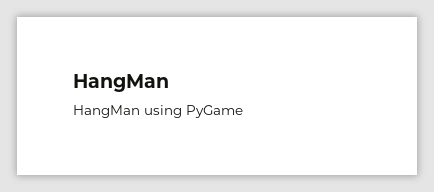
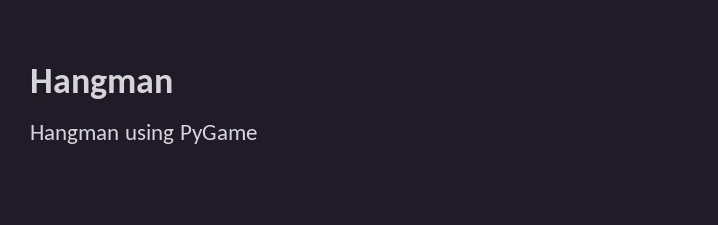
[73,74,169,92] [73,105,140,118] HangMan // HangMan -> [30,69,173,99] [30,125,119,144] Hangman // Hangman

